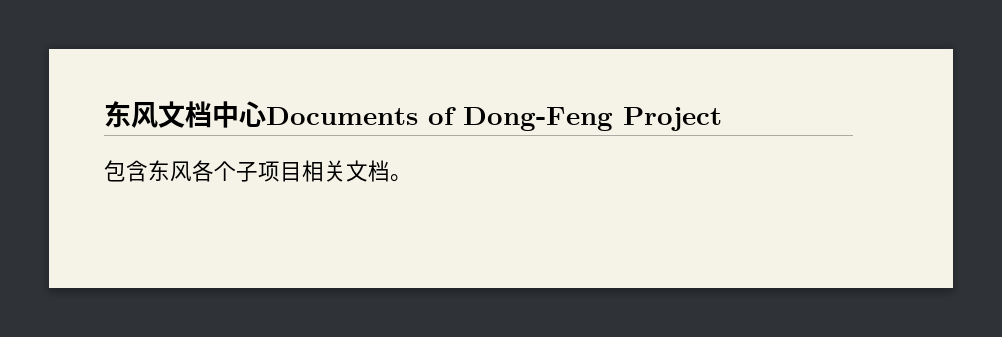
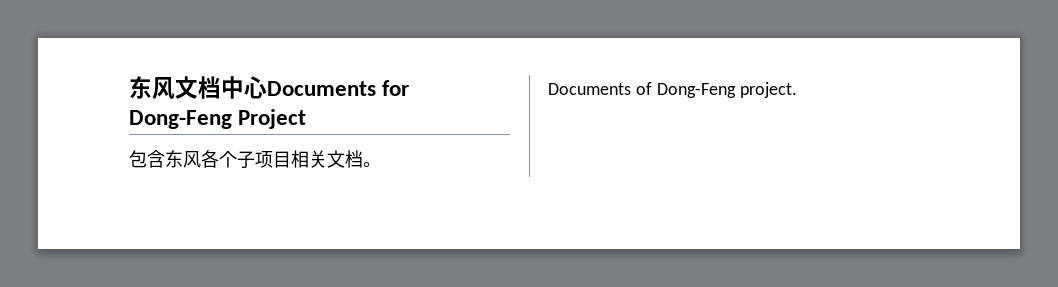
[428,107,456,125] of -> [382,80,410,96] for
(412, 178) none -> [548,82,797,98] // Documents of Dong-Feng project.

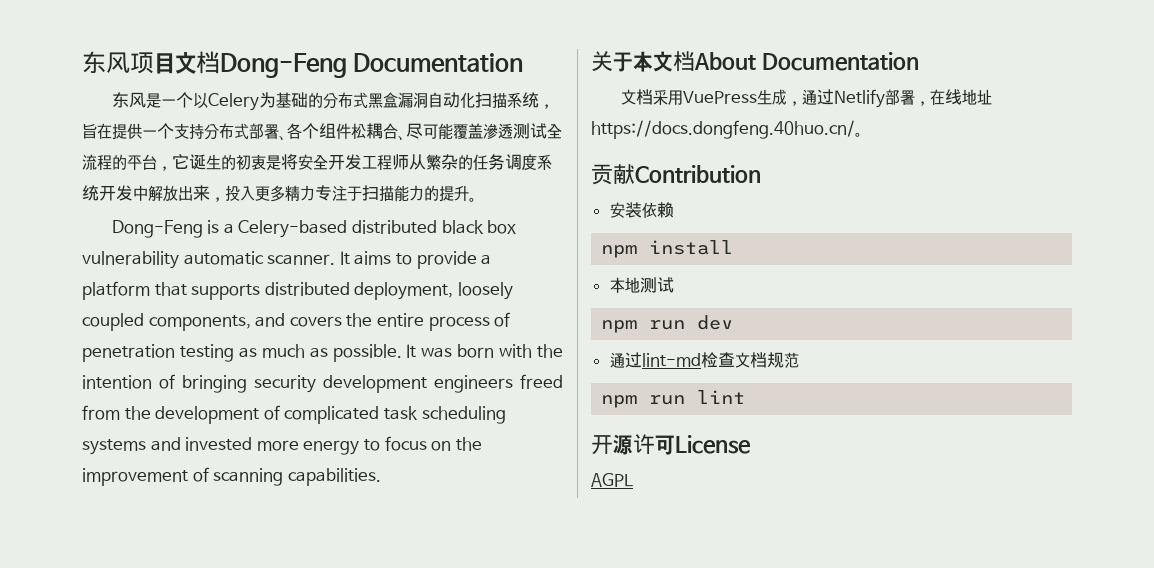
[129,76,410,100] [129,109,307,129] [129,150,381,169] [548,82,797,98] 东风文档中心Documents for Dong-Feng Project // 包含东风各个子项目相关文档。 // Documents of Dong-Feng project. -> [82,51,524,78] [111,92,554,111] [82,123,562,141] [82,154,552,171] [82,185,477,202] [111,220,517,238] [82,251,492,269] [82,281,513,300] [82,312,511,331] [82,344,563,362] [82,374,563,393] [82,405,506,424] [82,436,482,455] [82,467,381,486] [591,51,919,72] [620,89,992,108] [591,120,863,139] [591,164,761,185] [609,202,674,218] [601,240,734,258] [609,277,674,293] [601,315,734,333] [609,352,799,368] [601,390,746,408] [591,434,751,455] [591,473,633,487] 东风项目文档Dong-Feng Documentation // 东风是一个以Celery为基础的分布式黑盒漏洞自动化扫描系统，旨在提供一个支持分布式部署、各个组件松耦合、尽可能覆盖渗透测试全流程的平台，它诞生的初衷是将安全开发工程师从繁杂的任务调度系统开发中解放出来，投入更多精力专注于扫描能力的提升。 // Dong-Feng is a Celery-based distributed black box vulnerability automatic scanner. It aims to provide a platform that supports distributed deployment, loosely coupled components, and covers the entire process of penetration testing as much as possible. It was born with the intention of bringing security development engineers freed from the development of complicated task scheduling systems and invested more energy to focus on the improvement of scanning capabilities. // 关于本文档About Documentation // 文档采用VuePress生成，通过Netlify部署，在线地址https://docs.dongfeng.40huo.cn/。 // 贡献Contribution // 安装依赖 // npm install // 本地测试 // npm run dev // 通过lint-md检查文档规范 // npm run lint // 开源许可License // AGPL

